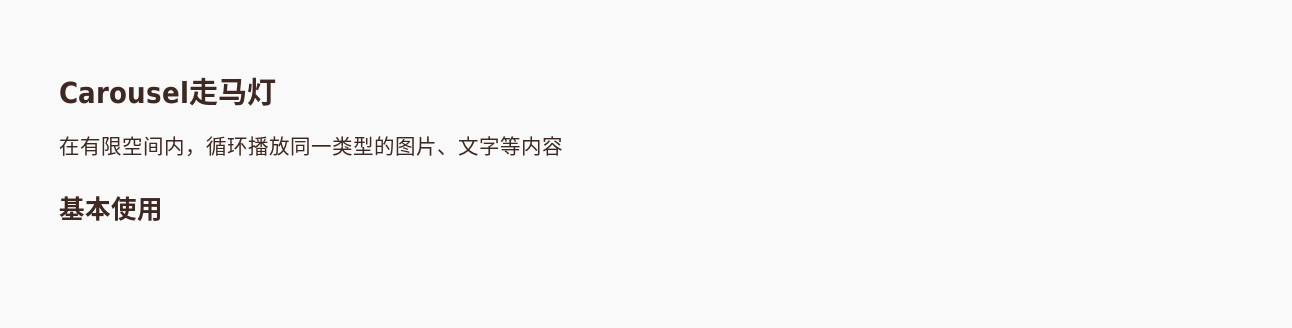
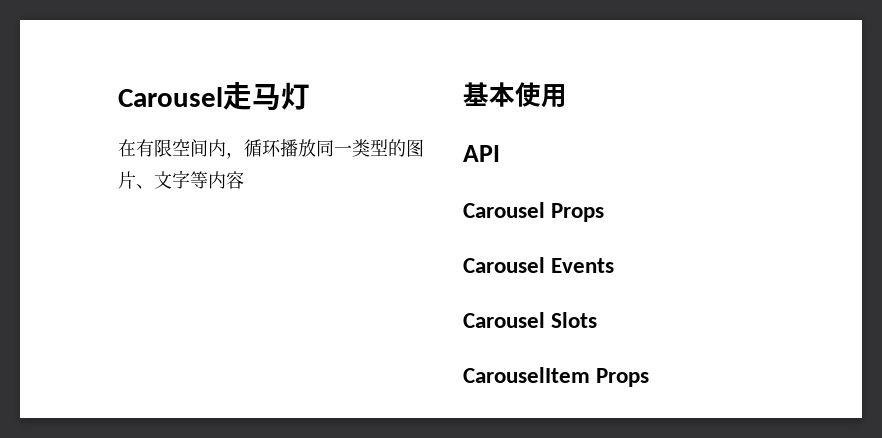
(163, 210) none -> [463,145,500,162] [463,202,605,222] [463,257,615,273] [463,312,598,328] [463,367,650,387] // API // Carousel Props // Carousel Events // Carousel Slots // CarouselItem Props

